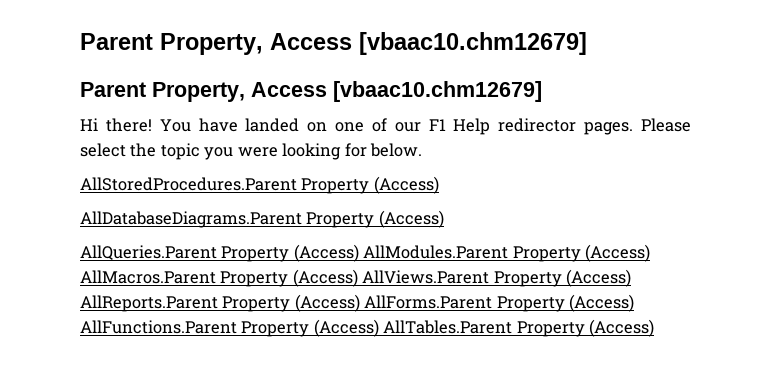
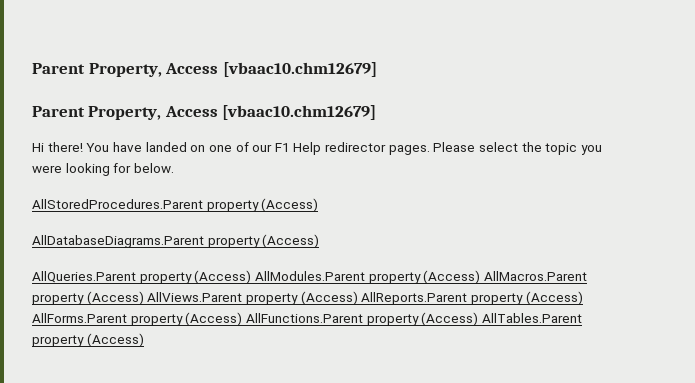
[301,178,370,194] Property -> [206,200,259,212] property
[306,212,375,228] Property -> [207,236,260,248] property
[221,246,290,262] Property -> [139,272,192,284] property
[512,246,581,262] Property -> [368,272,421,284] property
[220,271,289,287] Property -> [32,293,84,305] property
[493,271,562,287] Property -> [245,293,298,305] property
[222,296,291,312] Property -> [470,293,523,305] property
[496,296,565,312] Property -> [130,314,183,326] property
[241,321,310,337] Property -> [366,314,419,326] property
[516,321,585,337] Property -> [32,335,84,347] property

